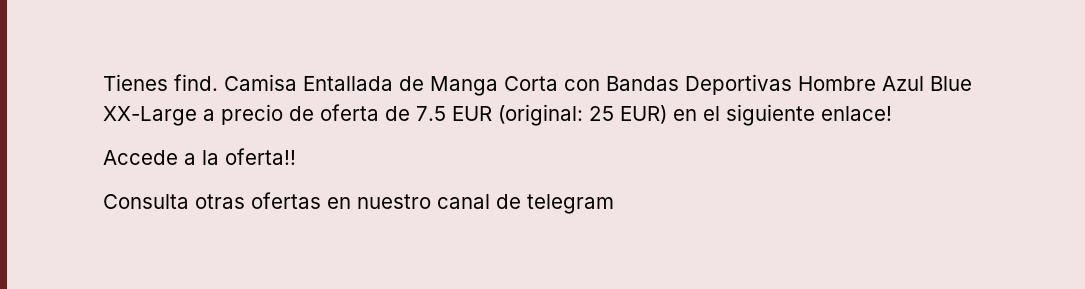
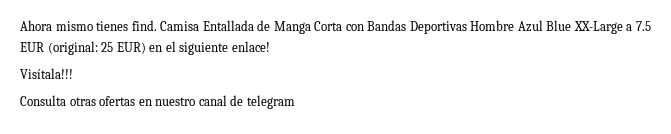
[103,74,168,91] Tienes -> [20,20,129,31] Ahora mismo tienes
[221,104,410,125] precio de oferta de -> (633, 27) none
[103,148,296,165] Accede a la oferta!! -> [20,68,73,79] Visítala!!!

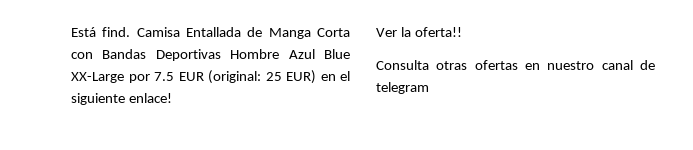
[20,20,129,31] Ahora mismo tienes -> [71,27,96,37] Está
[626,24,633,31] a -> [128,74,150,83] por
[20,68,73,79] Visítala!!! -> [376,27,462,37] Ver la oferta!!

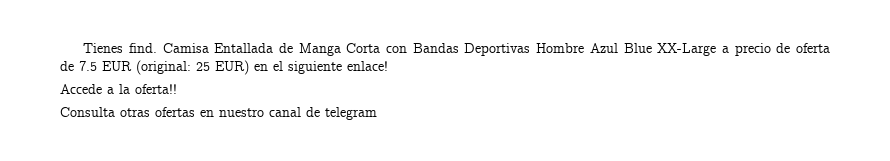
[71,27,96,37] Está -> [83,43,124,53] Tienes
[128,74,150,83] por -> [721,43,830,56] [60,61,74,71] a precio de oferta de
[376,28,397,37] Ver -> [60,84,114,94] Accede a

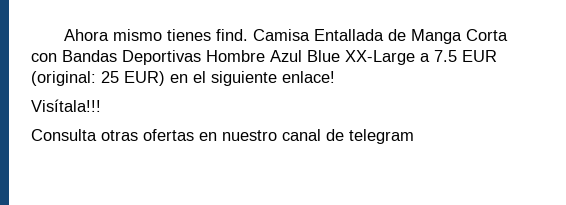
[83,43,124,53] Tienes -> [63,29,211,41] Ahora mismo tienes
[734,43,830,56] [60,61,74,71] precio de oferta de -> (430, 57) none
[60,84,177,94] Accede a la oferta!! -> [31,99,101,112] Visítala!!!

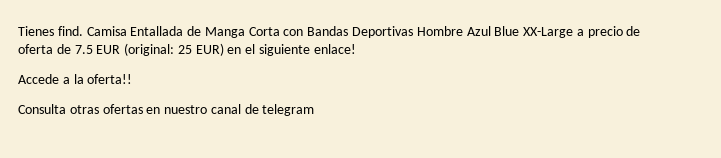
[63,29,211,41] Ahora mismo tienes -> [18,26,54,36] Tienes
(430, 57) none -> [587,26,641,38] [18,44,71,54] precio de oferta de
[31,99,101,112] Visítala!!! -> [18,74,133,84] Accede a la oferta!!

